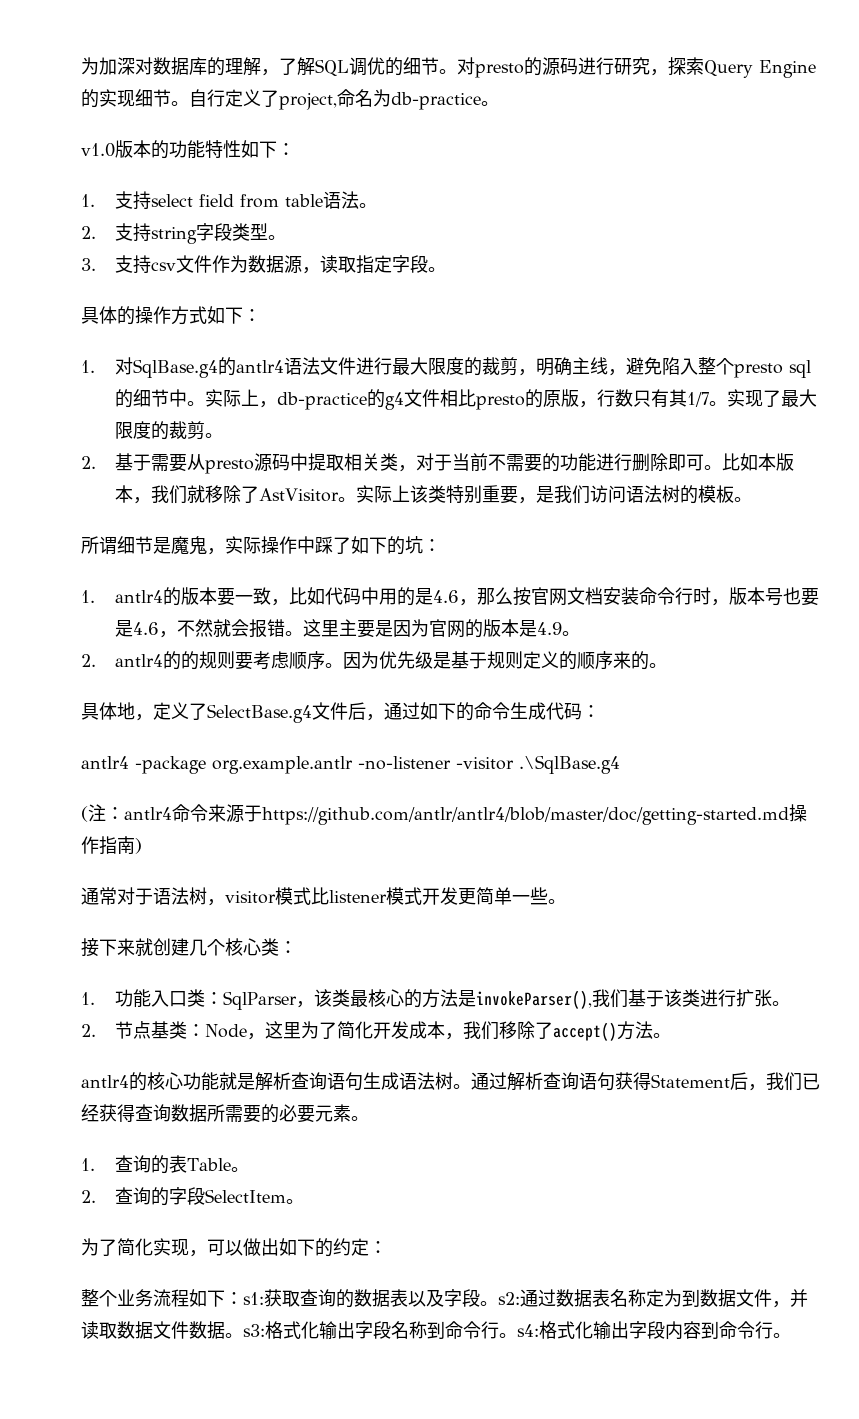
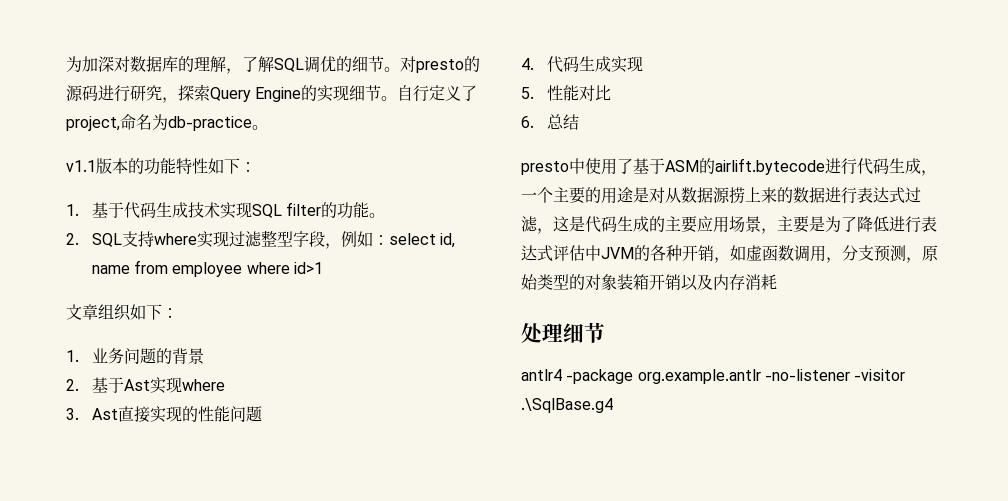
[81,143,115,157] v1.0 -> [66,160,96,172] v1.1
[114,191,377,210] [81,223,286,244] [81,255,446,274] [81,306,261,325] [81,357,811,378] [114,389,817,410] [114,421,223,440] [81,453,794,474] [114,485,752,504] [81,536,441,555] [81,587,819,606] [114,619,580,638] [81,651,667,670] [81,702,600,723] 支持select field from table语法。 // 2.支持string字段类型。 // 3.支持csv文件作为数据源，读取指定字段。 // 具体的操作方式如下： // 1.对SqlBase.g4的antlr4语法文件进行最大限度的裁剪，明确主线，避免陷入整个presto sql的细节中。实际上，db-practice的g4文件相比presto的原版，行数只有其1/7。实现了最大限度的裁剪。 // 2.基于需要从presto源码中提取相关类，对于当前不需要的功能进行删除即可。比如本版本，我们就移除了AstVisitor。实际上该类特别重要，是我们访问语法树的模板。 // 所谓细节是魔鬼，实际操作中踩了如下的坑： // 1. antlr4的版本要一致，比如代码中用的是4.6，那么按官网文档安装命令行时，版本号也要是4.6，不然就会报错。这里主要是因为官网的版本是4.9。 // 2. antlr4的的规则要考虑顺序。因为优先级是基于规则定义的顺序来的。 // 具体地，定义了SelectBase.g4文件后，通过如下的命令生成代码： -> [91,202,385,219] [66,230,455,249] [91,260,323,277] [66,304,178,321] [66,348,204,365] [66,377,225,394] [66,406,262,423] [521,56,643,73] [521,85,611,101] [521,114,579,130] [521,158,937,176] [521,187,921,204] [521,216,937,234] [521,245,938,263] [521,274,777,291] [521,322,605,343] 基于代码生成技术实现SQL filter的功能。 // 2. SQL支持where实现过滤整型字段，例如：select id, name from employee where id>1 // 文章组织如下： // 1.业务问题的背景 // 2.基于Ast实现where // 3. Ast直接实现的性能问题 // 4.代码生成实现 // 5.性能对比 // 6.总结 // presto中使用了基于ASM的airlift.bytecode进行代码生成，一个主要的用途是对从数据源捞上来的数据进行表达式过滤，这是代码生成的主要应用场景，主要是为了降低进行表达式评估中JVM的各种开销，如虚函数调用，分支预测，原始类型的对象装箱开销以及内存消耗 // 处理细节
[81,804,807,825] [81,836,142,855] [81,887,566,906] [81,938,297,957] [81,989,790,1010] [81,1021,671,1041] [81,1072,820,1091] [81,1104,369,1123] [81,1155,249,1174] [81,1187,304,1206] [81,1238,387,1257] [81,1289,808,1308] [81,1321,791,1340] // (注：antlr4命令来源于https://github.com/antlr/antlr4/blob/master/doc/getting-started.md操作指南) // 通常对于语法树，visitor模式比listener模式开发更简单一些。 // 接下来就创建几个核心类： // 1.功能入口类：SqlParser，该类最核心的方法是invokeParser(),我们基于该类进行扩张。 // 2.节点基类：Node，这里为了简化开发成本，我们移除了accept()方法。 // antlr4的核心功能就是解析查询语句生成语法树。通过解析查询语句获得Statement后，我们已经获得查询数据所需要的必要元素。 // 1.查询的表Table。 // 2.查询的字段SelectItem。 // 为了简化实现，可以做出如下的约定： // 整个业务流程如下：s1:获取查询的数据表以及字段。s2:通过数据表名称定为到数据文件，并读取数据文件数据。s3:格式化输出字段名称到命令行。s4:格式化输出字段内容到命令行。 -> (613, 405) none

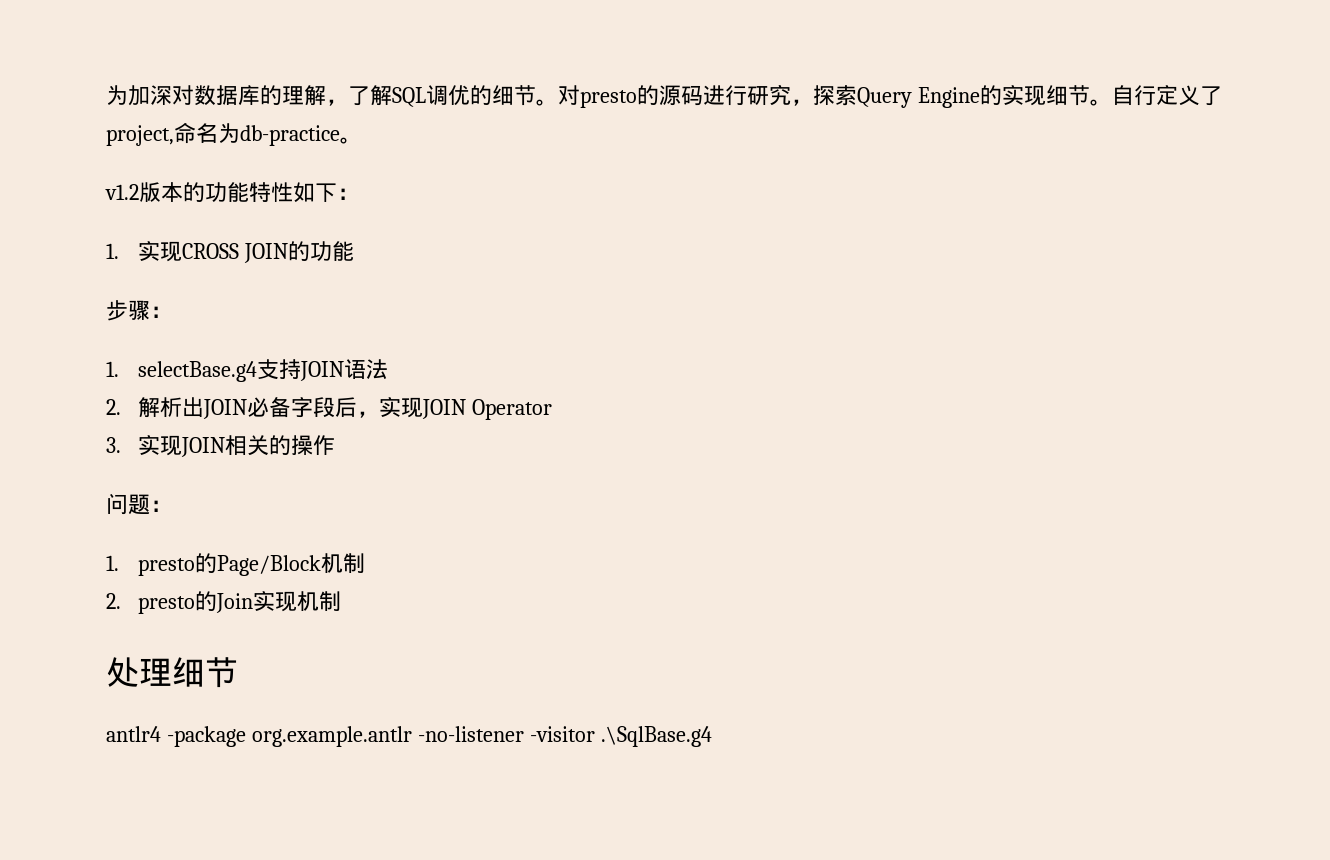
[66,160,96,172] v1.1 -> [105,184,139,200] v1.2
[91,202,385,219] [66,230,455,249] [91,260,323,277] [66,304,178,321] [66,348,204,365] [66,377,225,394] [66,406,262,423] [521,56,643,73] [521,85,611,101] [521,114,579,130] [521,158,937,176] [521,187,921,204] [521,216,937,234] [521,245,938,263] [521,274,777,291] 基于代码生成技术实现SQL filter的功能。 // 2. SQL支持where实现过滤整型字段，例如：select id, name from employee where id>1 // 文章组织如下： // 1.业务问题的背景 // 2.基于Ast实现where // 3. Ast直接实现的性能问题 // 4.代码生成实现 // 5.性能对比 // 6.总结 // presto中使用了基于ASM的airlift.bytecode进行代码生成，一个主要的用途是对从数据源捞上来的数据进行表达式过滤，这是代码生成的主要应用场景，主要是为了降低进行表达式评估中JVM的各种开销，如虚函数调用，分支预测，原始类型的对象装箱开销以及内存消耗 -> [138,241,355,263] [106,300,172,321] [106,359,389,382] [106,397,553,420] [106,435,336,457] [106,493,172,515] [106,553,366,576] [106,591,342,614] 实现CROSS JOIN的功能 // 步骤： // 1. selectBase.g4支持JOIN语法 // 2.解析出JOIN必备字段后，实现JOIN Operator // 3.实现JOIN相关的操作 // 问题： // 1. presto的Page/Block机制 // 2. presto的Join实现机制

